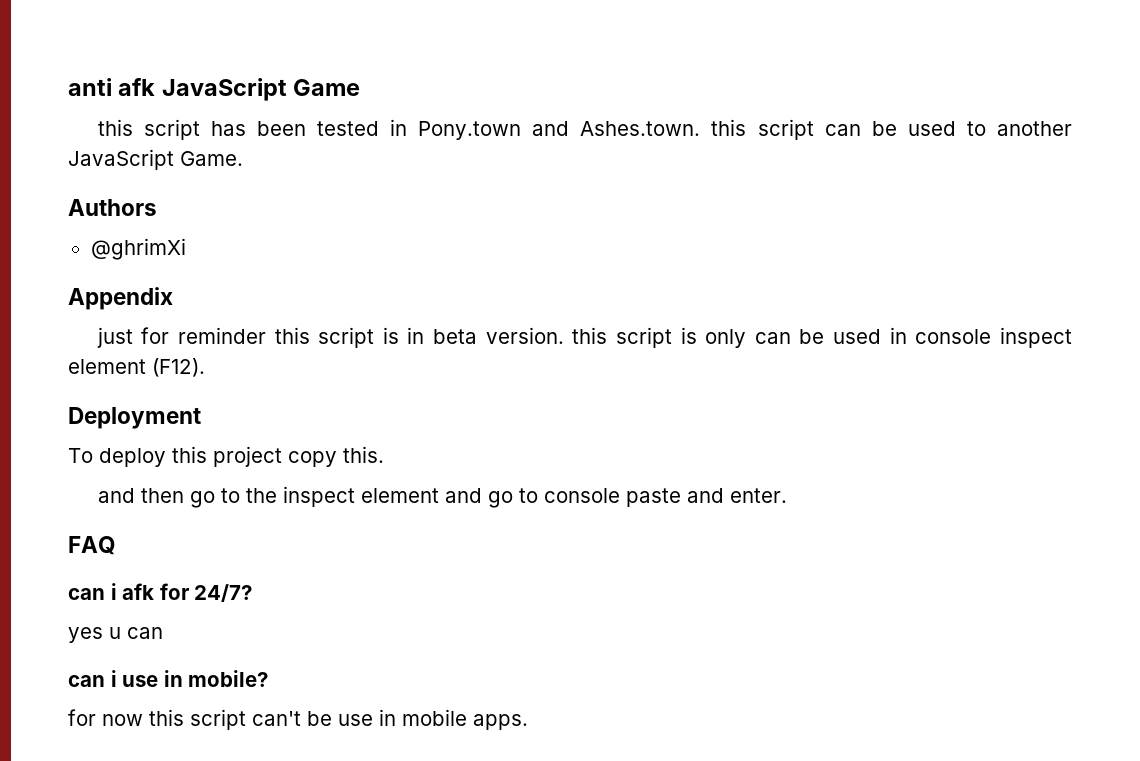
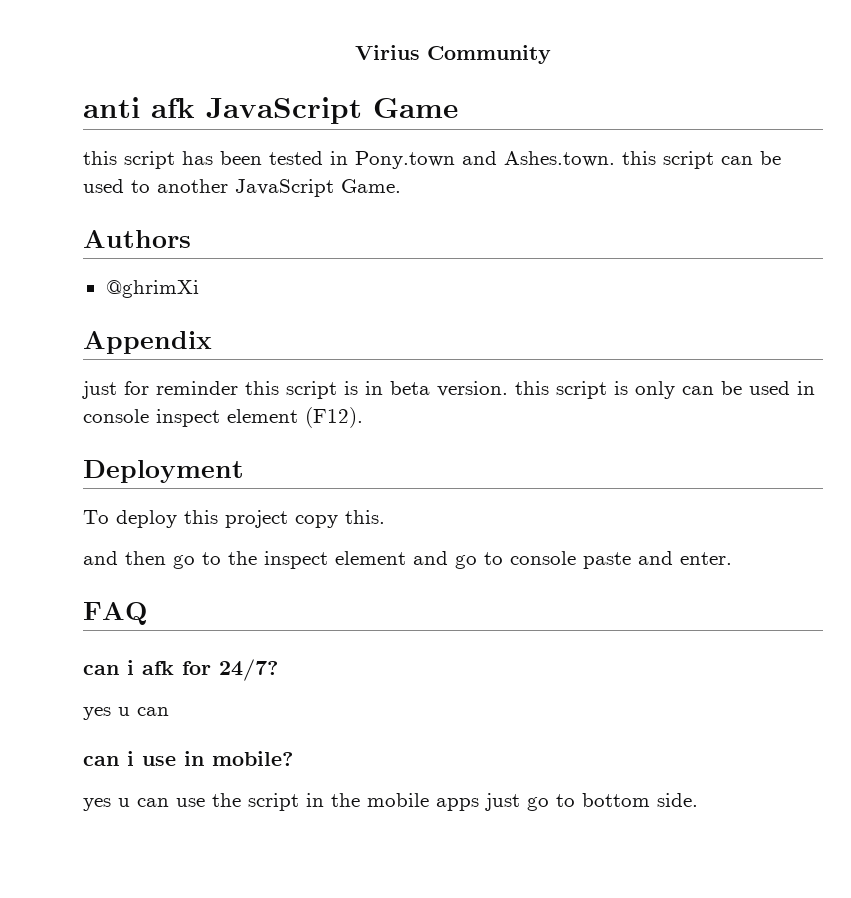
(68, 87) none -> [355,45,551,64] Virius Community //
[68,709,528,730] for now this script can't be use in mobile apps. -> [83,793,698,811] yes u can use the script in the mobile apps just go to bottom side.

